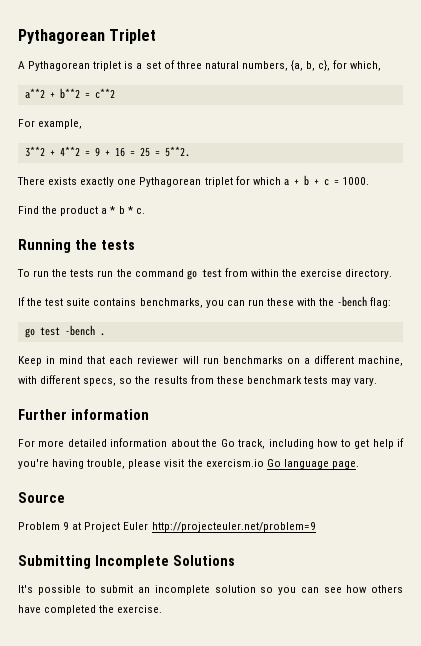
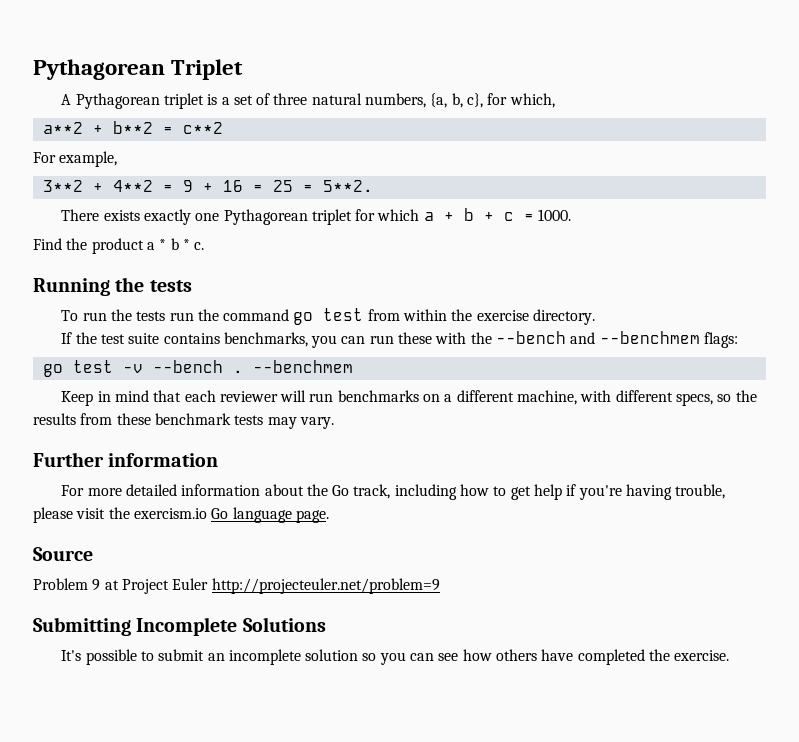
[337,296,392,308] [24,325,95,338] -bench flag: // go test -bench -> [496,331,739,348] [42,360,223,377] --bench and --benchmem flags: // go test -v --bench
(105, 334) none -> [252,360,353,373] --benchmem

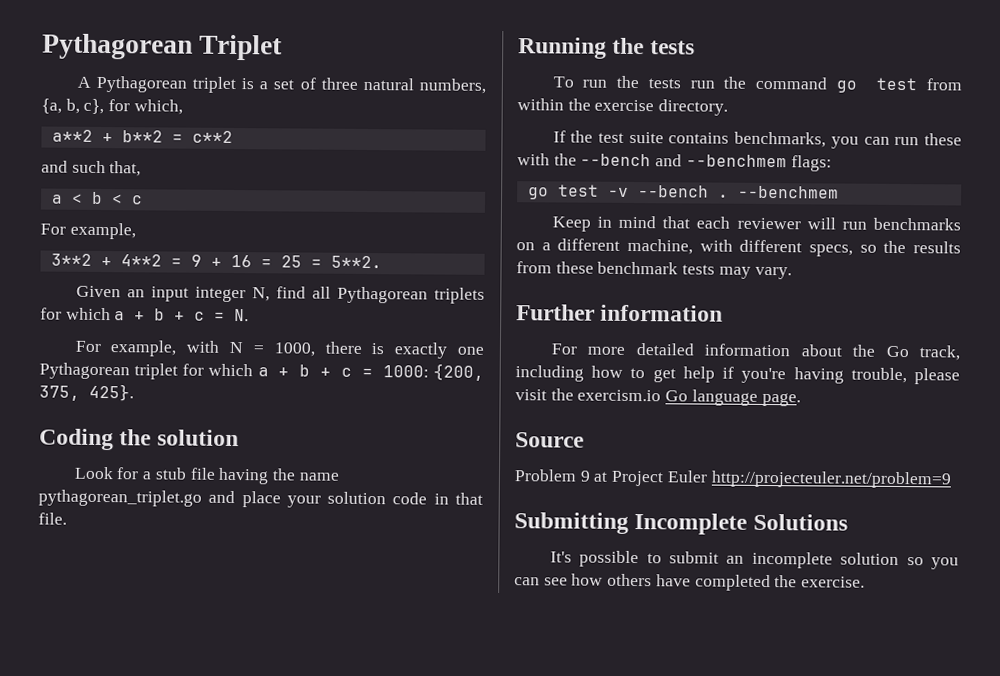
(223, 128) none -> [41,160,142,177] [50,191,143,205] // and such that, // a < b < c
[61,209,140,221] There exists -> [75,285,485,304] [40,307,250,322] [74,340,385,357] Given an input integer N, find all Pythagorean triplets for which a + b + c = N. // For example, with N = 1000, there is
[538,209,572,221] [33,238,205,254] 1000. // Find the product a * b * c. -> [382,363,484,381] [39,383,134,402] [39,428,239,451] [73,466,339,485] [38,489,483,508] [38,512,67,525] 1000: {200, 375, 425}. // Coding the solution // Look for a stub file having the name pythagorean_triplet.go and place your solution code in that file.

